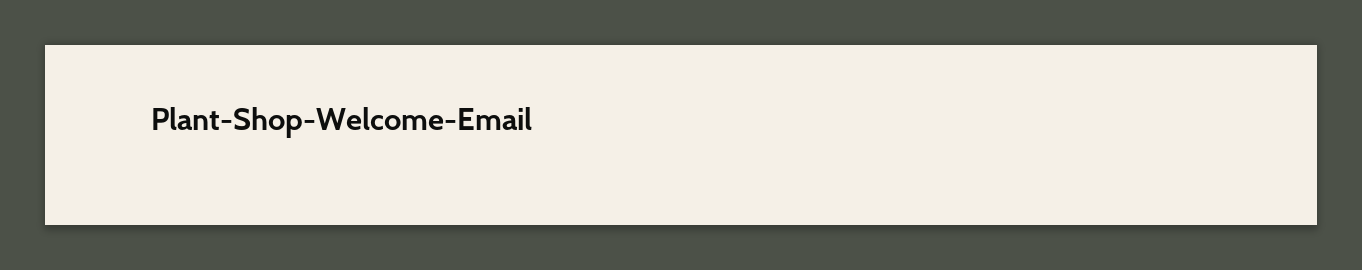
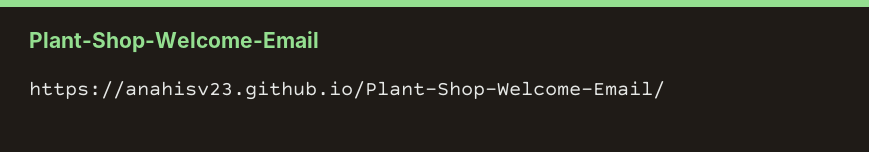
(532, 122) none -> [29,81,665,100] // https://anahisv23.github.io/Plant-Shop-Welcome-Email/

